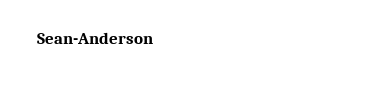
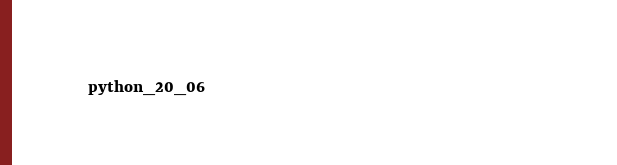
[37,32,153,44] Sean-Anderson -> [88,80,205,96] python_20_06

